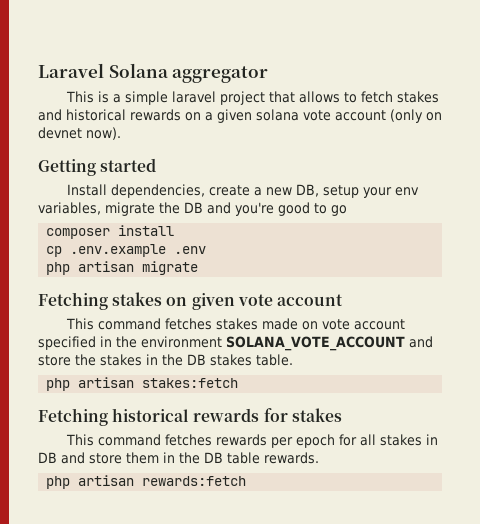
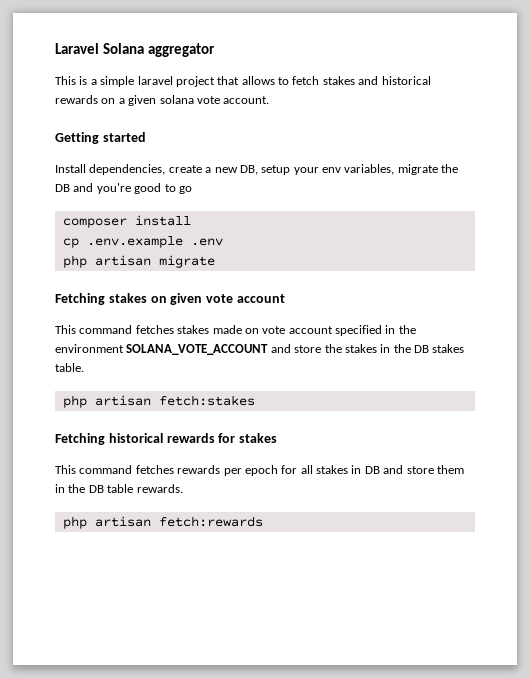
[335,109,442,123] [38,127,121,140] account (only on devnet now). -> [223,96,270,104] account.
[142,378,239,388] stakes:fetch -> [158,395,255,406] fetch:stakes
[142,476,247,486] rewards:fetch -> [158,516,263,527] fetch:rewards

